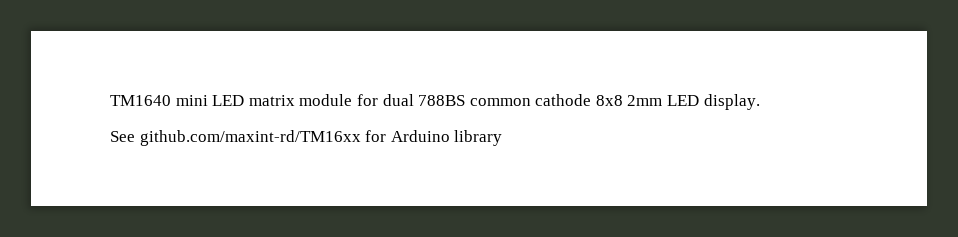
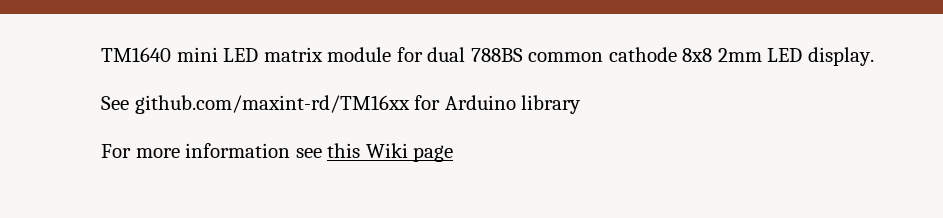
(503, 138) none -> [101,143,454,162] // For more information see this Wiki page

